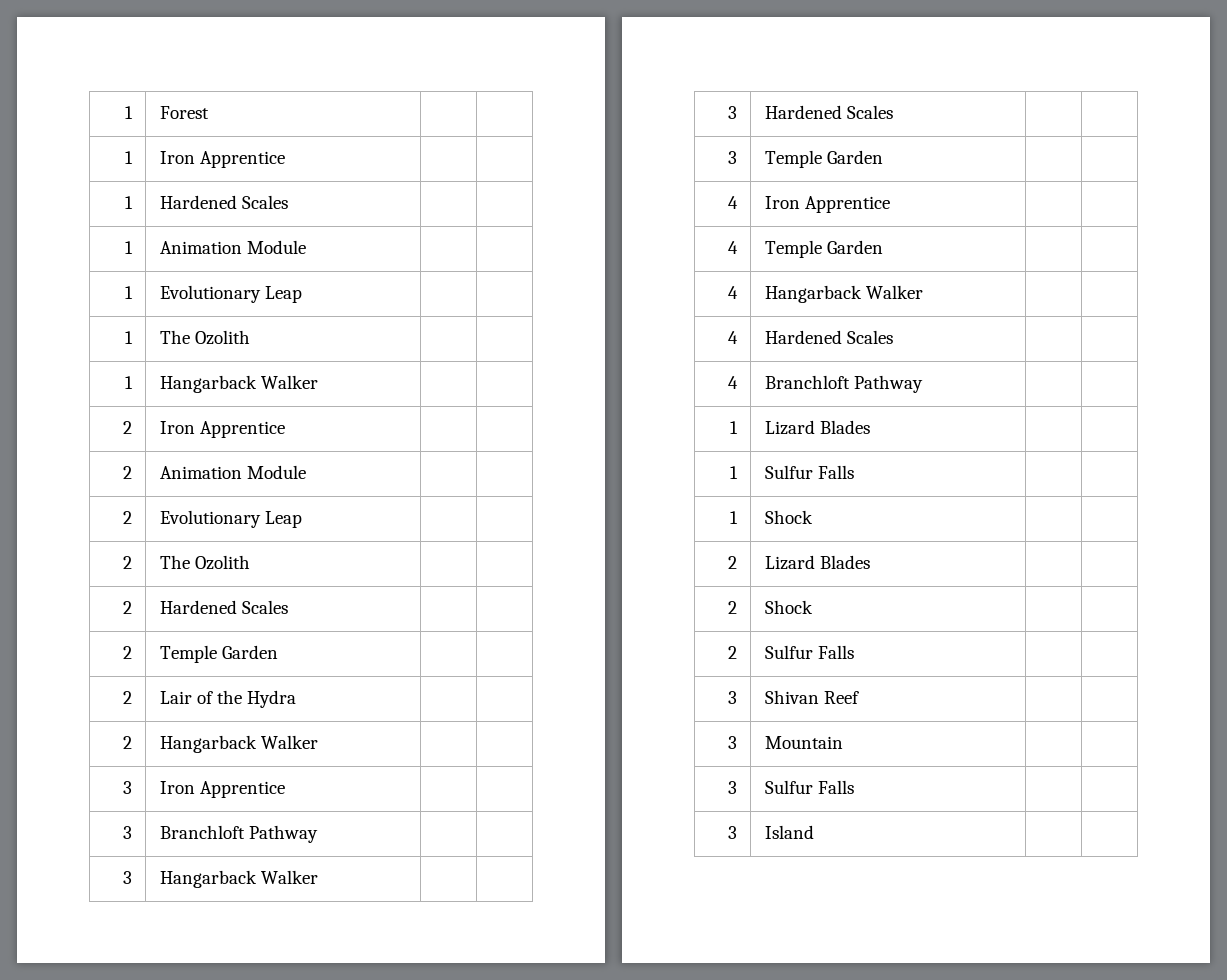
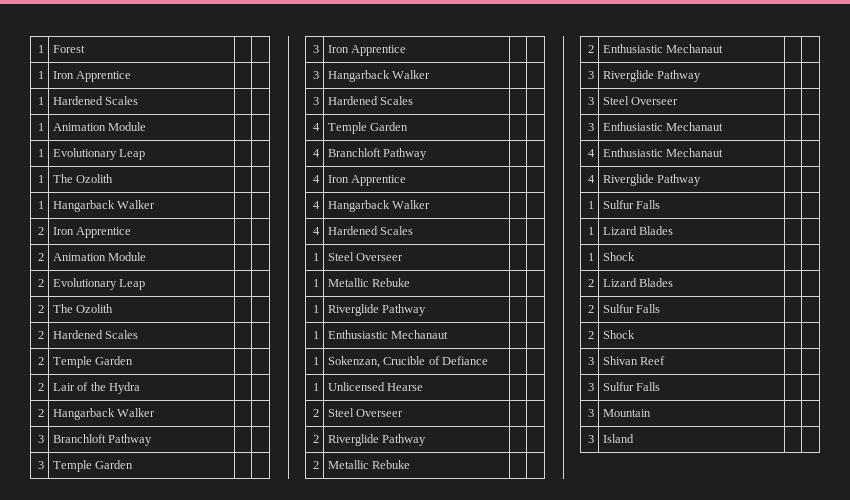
[159,781,285,798] [122,826,132,839] [159,825,318,843] Iron Apprentice | | // 3 | Branchloft Pathway -> [53,434,153,446] [37,461,44,469] [53,460,134,472] [312,45,319,53] [328,45,407,56] Branchloft Pathway | | // 3 | Temple Garden | | // 3 | Iron Apprentice
[727,151,737,164] [764,150,883,168] [727,196,738,209] [764,196,890,213] [727,241,738,254] [764,240,883,258] 3 | Temple Garden | | // 4 | Iron Apprentice | | // 4 | Temple Garden -> [312,123,320,131] [328,122,409,134] [312,149,320,157] [328,148,428,160] [312,175,320,183] [328,175,407,186] 4 | Temple Garden | | // 4 | Branchloft Pathway | | // 4 | Iron Apprentice
[727,376,738,389] [764,375,923,393] 4 | Branchloft Pathway -> [312,253,319,261] [328,252,404,261] [312,279,319,287] [328,278,411,287] [312,305,319,313] [328,304,427,316] [312,331,319,339] [328,330,449,339] [312,357,319,365] [328,356,489,368] [312,383,319,391] [328,382,424,391] [312,409,319,417] [328,408,404,417] [312,435,319,443] [328,434,427,446] [312,461,319,469] [328,460,411,469] [587,45,594,53] [603,44,724,53] [587,71,594,79] [603,70,702,82] [587,97,594,105] [603,96,679,105] [587,123,594,131] [603,122,724,131] [587,149,595,157] [603,148,724,157] [587,175,595,183] [603,174,702,186] [587,201,594,209] [603,200,661,209] 1 | Steel Overseer | | // 1 | Metallic Rebuke | | // 1 | Riverglide Pathway | | // 1 | Enthusiastic Mechanaut | | // 1 | Sokenzan, Crucible of Defiance | | // 1 | Unlicensed Hearse | | // 2 | Steel Overseer | | // 2 | Riverglide Pathway | | // 2 | Metallic Rebuke | | // 2 | Enthusiastic Mechanaut | | // 3 | Riverglide Pathway | | // 3 | Steel Overseer | | // 3 | Enthusiastic Mechanaut | | // 4 | Enthusiastic Mechanaut | | // 4 | Riverglide Pathway | | // 1 | Sulfur Falls
[729,466,738,479] [764,465,854,479] // 1 | Sulfur Falls | | -> (674, 230) none
[764,600,813,614] [727,646,737,659] [764,645,854,659] Shock | | // 2 | Sulfur Falls -> [603,304,661,313] [587,331,594,339] [603,330,636,339] Sulfur Falls | | // 2 | Shock
[764,736,843,749] [727,781,737,794] [764,780,854,794] Mountain | | // 3 | Sulfur Falls -> [603,382,661,391] [587,409,594,417] [603,409,652,417] Sulfur Falls | | // 3 | Mountain

